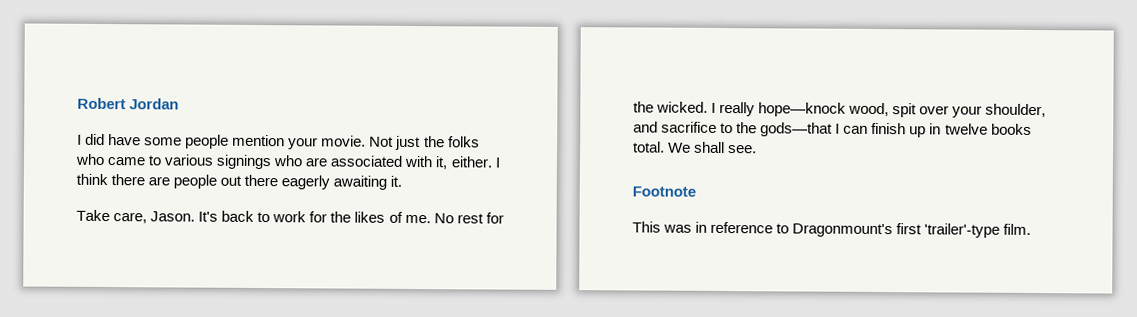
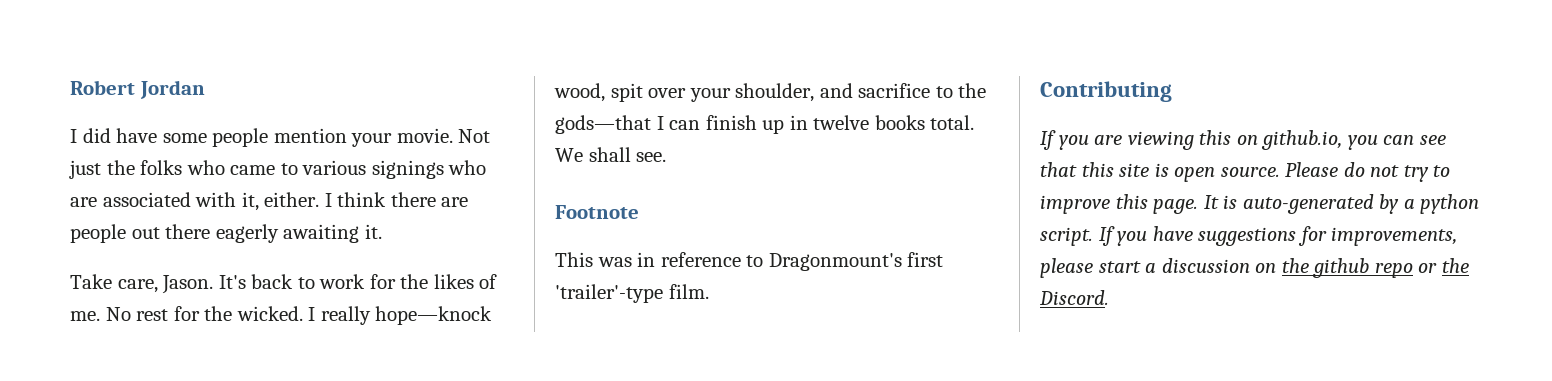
(1032, 229) none -> [1040,81,1172,102] [1040,130,1446,150] [1040,162,1451,182] [1040,194,1480,214] [1040,226,1458,246] [1040,258,1469,278] [1039,290,1109,305] // Contributing // If you are viewing this on github.io, you can see that this site is open source. Please do not try to improve this page. It is auto-generated by a python script. If you have suggestions for improvements, please start a discussion on the github repo or the Discord.

